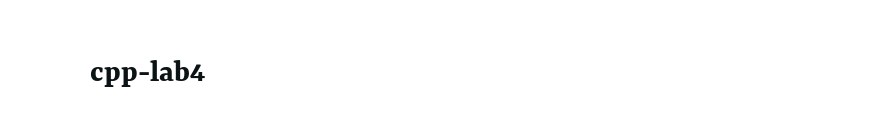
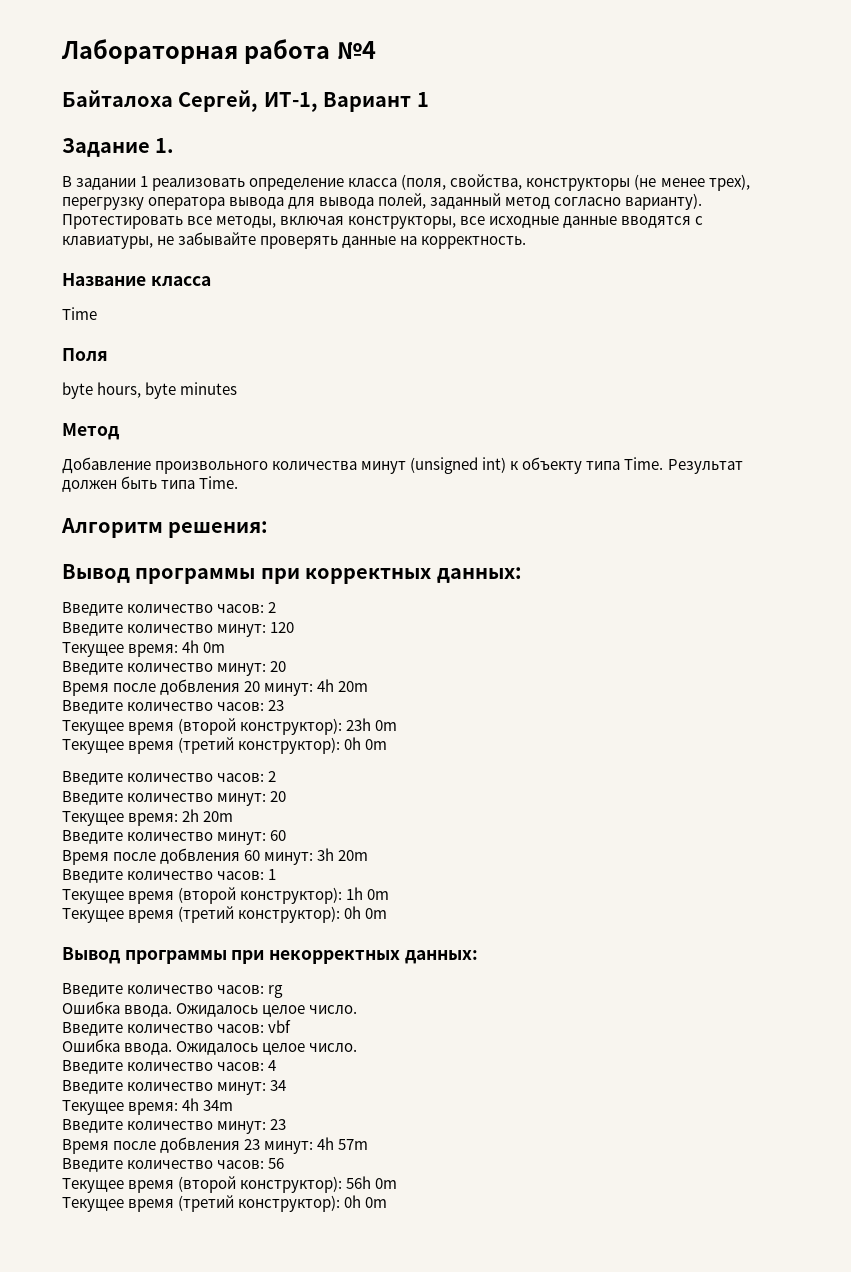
[90,60,205,87] cpp-lab4 -> [61,39,376,64] [62,90,429,112] [62,138,175,157] [62,174,750,191] [62,193,703,210] [62,214,704,229] [62,232,527,249] [62,273,211,286] [62,307,97,320] [62,348,108,361] [62,382,238,399] [62,423,120,440] [62,457,743,474] [62,476,239,492] [61,518,269,538] [62,564,522,584] [62,602,277,616] [62,622,295,637] [62,640,226,657] [62,661,287,676] [62,679,369,696] [62,700,285,714] [62,718,398,735] [62,737,388,754] [62,771,277,785] [62,791,287,806] [62,809,234,826] [62,830,287,845] [62,848,369,865] [62,869,277,883] [62,887,390,904] [62,906,388,923] [62,947,478,964] [62,983,284,998] [62,1001,358,1017] [62,1020,292,1036] [62,1039,358,1055] [62,1060,277,1074] [62,1080,287,1095] [62,1098,234,1115] [62,1119,287,1134] [62,1137,369,1154] [62,1158,285,1172] [62,1176,398,1193] [62,1195,388,1212] Лабораторная работа №4 // Байталоха Сергей, ИТ-1, Вариант 1 // Задание 1. // В задании 1 реализовать определение класса (поля, свойства, конструкторы (не менее трех), перегрузку оператора вывода для вывода полей, заданный метод согласно варианту). Протестировать все методы, включая конструкторы, все исходные данные вводятся с клавиатуры, не забывайте проверять данные на корректность. // Название класса // Time // Поля // byte hours, byte minutes // Метод // Добавление произвольного количества минут (unsigned int) к объекту типа Time. Результат должен быть типа Time. // Алгоритм решения: // Вывод программы при корректных данных: // Введите количество часов: 2 // Введите количество минут: 120 // Текущее время: 4h 0m // Введите количество минут: 20 // Время после добвления 20 минут: 4h 20m // Введите количество часов: 23 // Текущее время (второй конструктор): 23h 0m // Текущее время (третий конструктор): 0h 0m // Введите количество часов: 2 // Введите количество минут: 20 // Текущее время: 2h 20m // Введите количество минут: 60 // Время после добвления 60 минут: 3h 20m // Введите количество часов: 1 // Текущее время (второй конструктор): 1h 0m // Текущее время (третий конструктор): 0h 0m // Вывод программы при некорректных данных: // Введите количество часов: rg // Ошибка ввода. Ожидалось целое число. // Введите количество часов: vbf // Ошибка ввода. Ожидалось целое число. // Введите количество часов: 4 // Введите количество минут: 34 // Текущее время: 4h 34m // Введите количество минут: 23 // Время после добвления 23 минут: 4h 57m // Введите количество часов: 56 // Текущее время (второй конструктор): 56h 0m // Текущее время (третий конструктор): 0h 0m

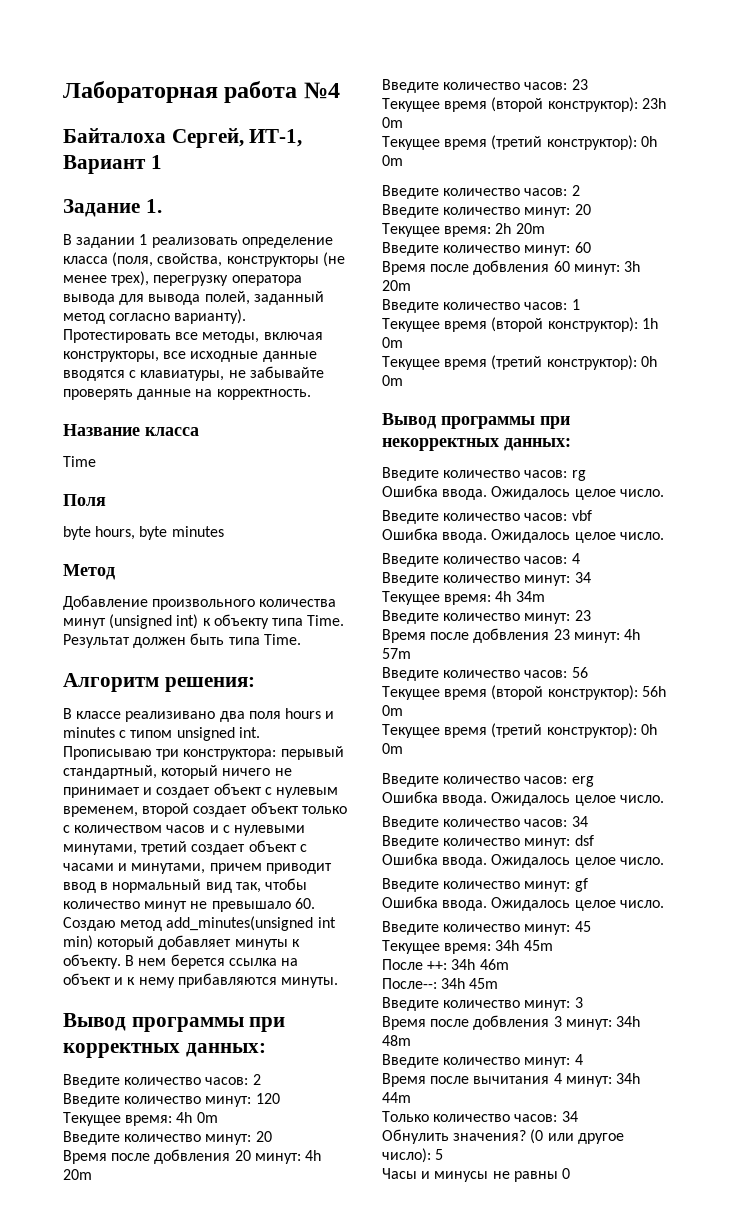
(269, 529) none -> [63,708,335,722] [63,727,260,741] [63,746,344,760] [63,765,292,779] [63,783,338,798] [63,802,347,817] [63,825,305,836] [63,840,307,855] [63,863,332,874] [63,878,307,893] [63,898,315,912] [63,916,336,931] [63,935,300,950] [63,954,298,969] [63,973,338,988] // В классе реализивано два поля hours и minutes с типом unsigned int. Прописываю три конструктора: перывый стандартный, который ничего не принимает и создает объект с нулевым временем, второй создает объект только с количеством часов и с нулевыми минутами, третий создает объект с часами и минутами, причем приводит ввод в нормальный вид так, чтобы количество минут не превышало 60. Создаю метод add_minutes(unsigned int min) который добавляет минуты к объекту. В нем берется ссылка на объект и к нему прибавляются минуты.
(388, 1202) none -> [382,773,594,787] [382,791,664,806] [382,816,588,830] [382,835,594,849] [382,853,664,868] [382,878,588,892] [382,896,664,911] [382,921,591,935] [382,940,553,954] [382,959,509,970] [382,978,499,989] [382,997,583,1011] [382,1015,640,1030] [382,1035,411,1046] [382,1054,583,1068] [382,1073,640,1087] [382,1092,411,1103] [382,1111,578,1122] [382,1129,624,1144] [382,1148,444,1163] [382,1168,570,1182] // Введите количество часов: erg // Ошибка ввода. Ожидалось целое число. // Введите количество часов: 34 // Введите количество минут: dsf // Ошибка ввода. Ожидалось целое число. // Введите количество минут: gf // Ошибка ввода. Ожидалось целое число. // Введите количество минут: 45 // Текущее время: 34h 45m // После ++: 34h 46m // После--: 34h 45m // Введите количество минут: 3 // Время после добвления 3 минут: 34h 48m // Введите количество минут: 4 // Время после вычитания 4 минут: 34h 44m // Только количество часов: 34 // Обнулить значения? (0 или другое число): 5 // Часы и минусы не равны 0

